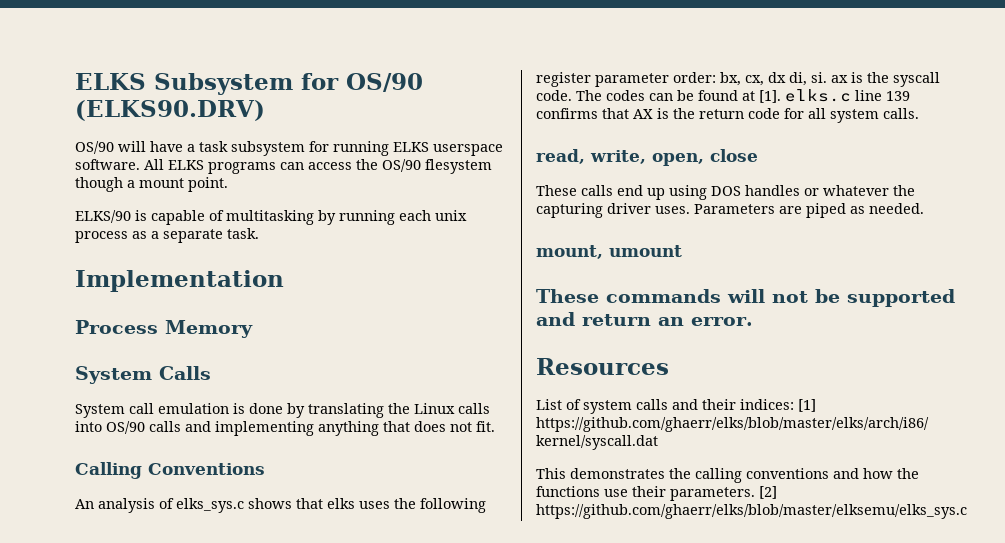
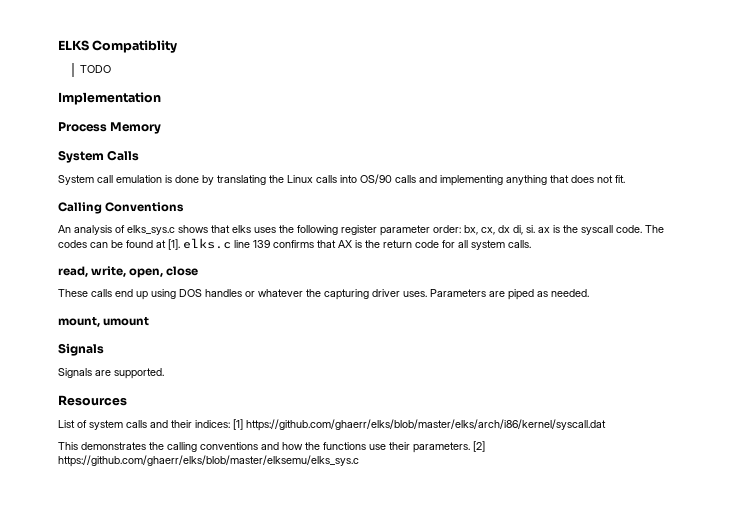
[75,73,423,95] [75,100,265,121] [75,141,503,156] [75,159,492,174] [75,177,228,192] [75,210,467,225] [75,228,259,243] ELKS Subsystem for OS/90 (ELKS90.DRV) // OS/90 will have a task subsystem for running ELKS userspace software. All ELKS programs can access the OS/90 flesystem though a mount point. // ELKS/90 is capable of multitasking by running each unix process as a separate task. -> [58,40,178,53] [79,65,111,73] ELKS Compatiblity // TODO
[536,289,955,307] [536,312,753,326] These commands will not be supported and return an error. -> [58,343,104,356] [58,368,164,379] Signals // Signals are supported.

